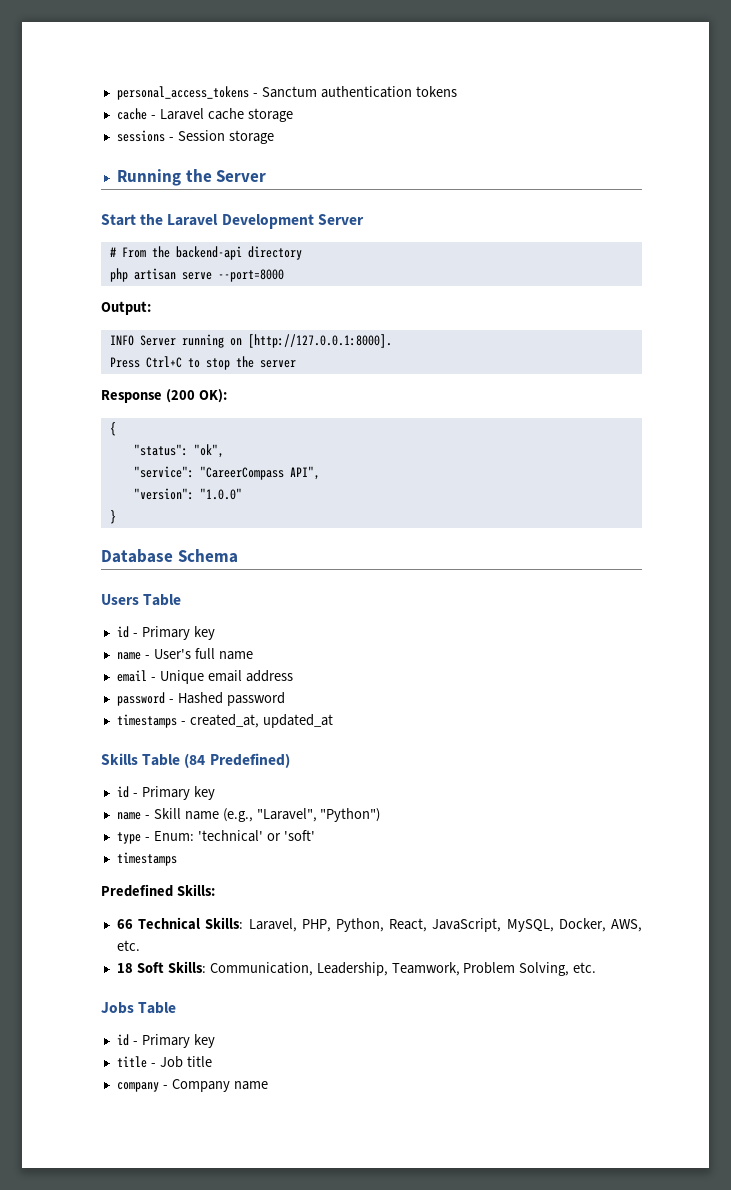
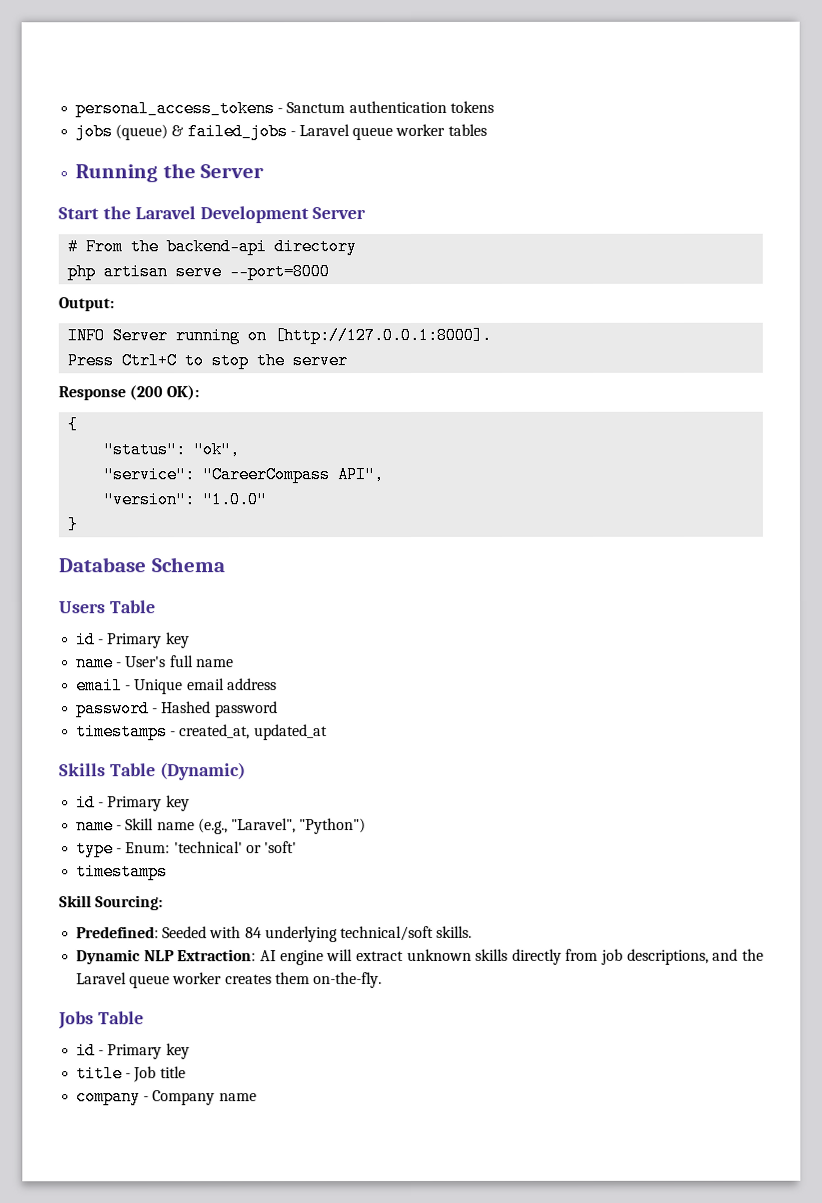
[116,108,293,122] [116,130,274,144] cache - Laravel cache storage // sessions - Session storage -> [75,123,487,141] jobs (queue) & failed_jobs - Laravel queue worker tables
[184,753,290,768] (84 Predefined) -> [159,762,246,781] (Dynamic)
[101,884,215,897] [116,917,642,932] [116,940,140,951] [116,961,597,976] Predefined Skills: // 66 Technical Skills: Laravel, PHP, Python, React, JavaScript, MySQL, Docker, AWS, etc. // 18 Soft Skills: Communication, Leadership, Teamwork, Problem Solving, etc. -> [59,895,164,911] [76,925,473,943] [76,948,765,966] [76,972,382,989] Skill Sourcing: // Predefined: Seeded with 84 underlying technical/soft skills. // Dynamic NLP Extraction: AI engine will extract unknown skills directly from job descriptions, and the Laravel queue worker creates them on-the-fly.

